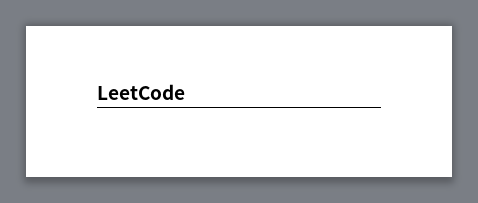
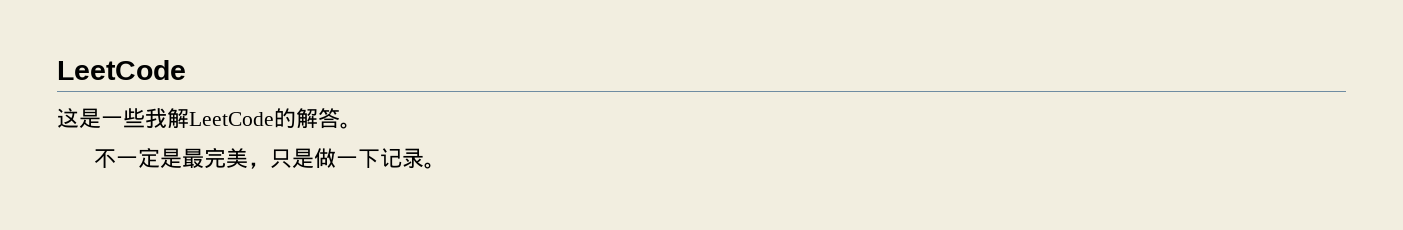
[97,84,185,100] LeetCode -> [57,60,186,80] [57,108,362,129] [93,147,446,169] LeetCode // 这是一些我解LeetCode的解答。 // 不一定是最完美，只是做一下记录。

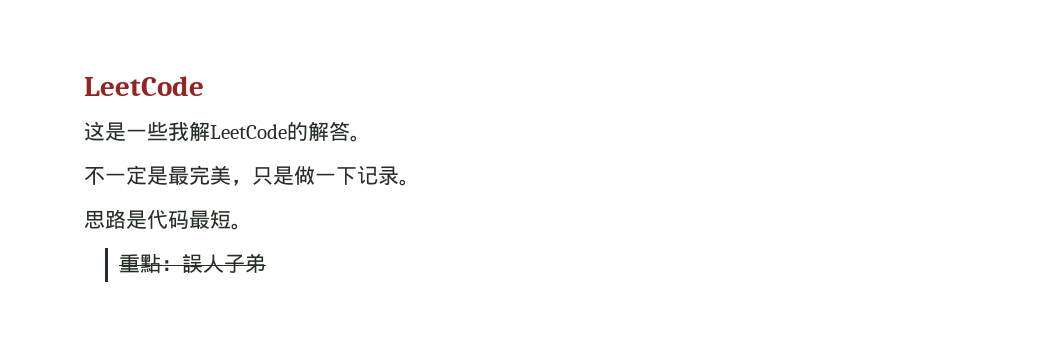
(446, 165) none -> [84,209,252,230] [119,253,267,273] // 思路是代码最短。 // 重點：誤人子弟

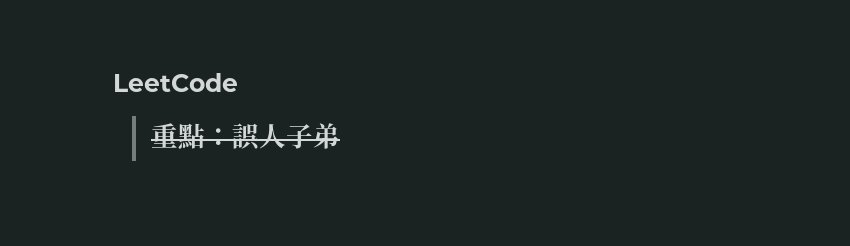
[84,76,204,96] [84,121,371,142] [84,165,420,186] [84,209,252,230] LeetCode // 这是一些我解LeetCode的解答。 // 不一定是最完美，只是做一下记录。 // 思路是代码最短。 -> [113,73,238,92] LeetCode

